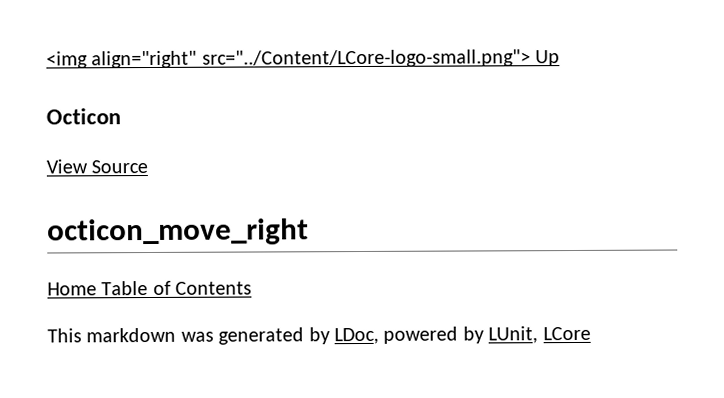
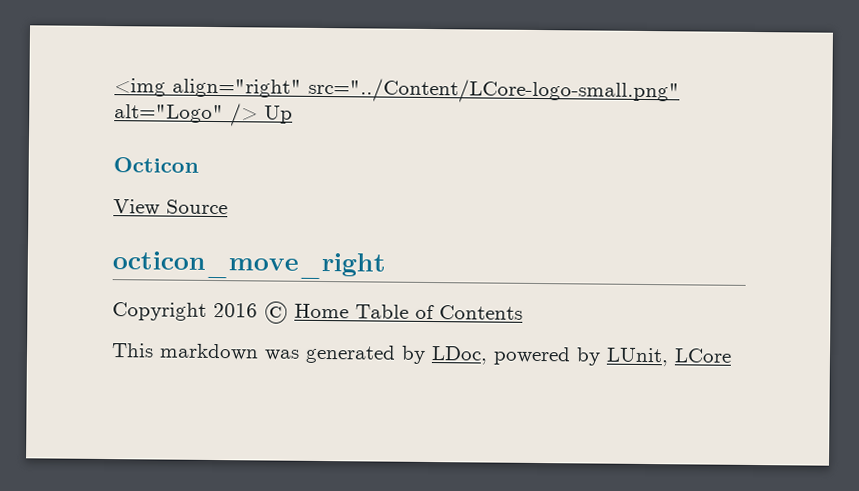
[201,49,531,68] src="../Content/LCore-logo-small.png"> -> [308,77,680,105] [114,103,258,127] src="../Content/LCore-logo-small.png" alt="Logo" />
(309, 232) none -> [112,301,288,324] Copyright 2016 ©

